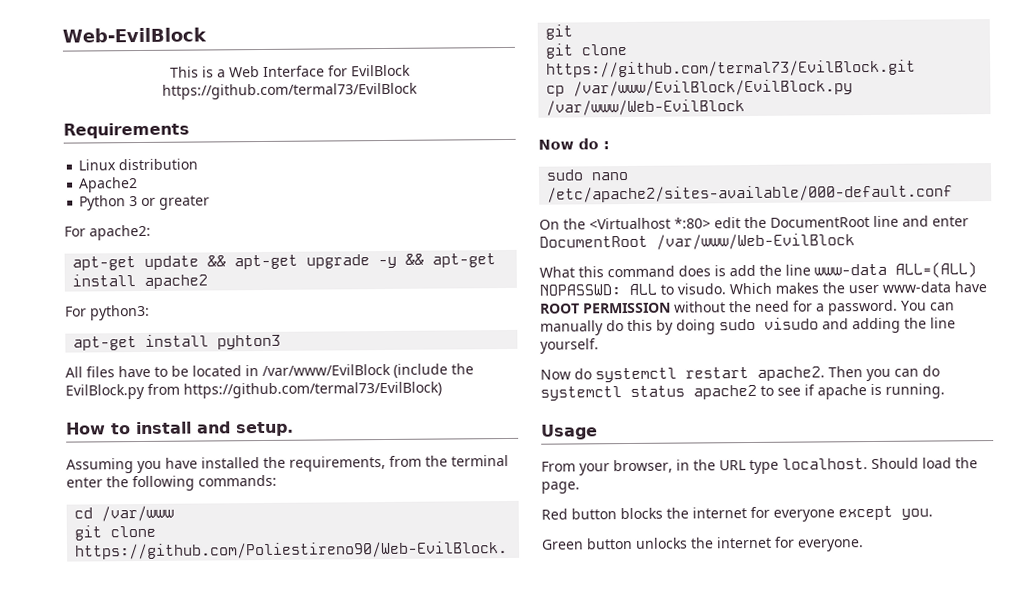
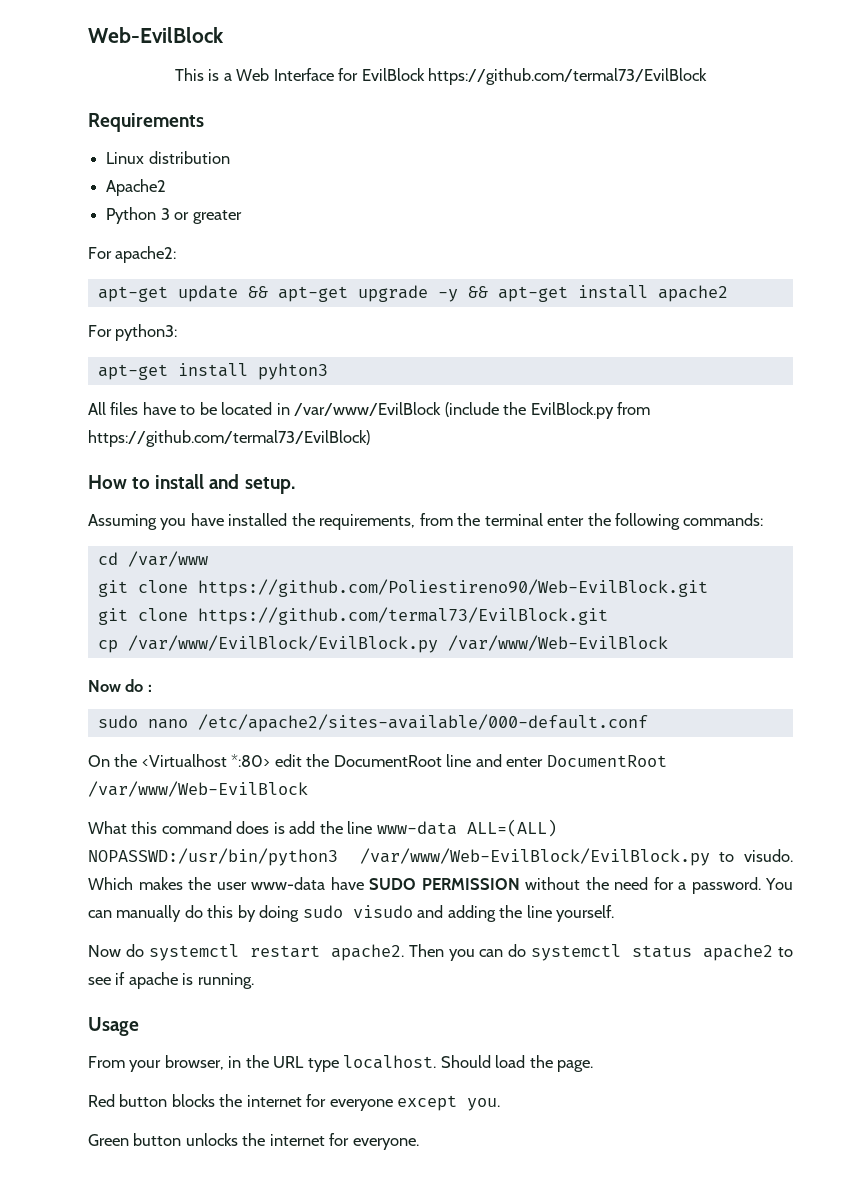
[539,283,657,296] NOPASSWD: ALL -> [88,848,710,866] NOPASSWD:/usr/bin/python3 /var/www/Web-EvilBlock/EvilBlock.py
[540,303,580,314] ROOT -> [369,878,417,890] SUDO

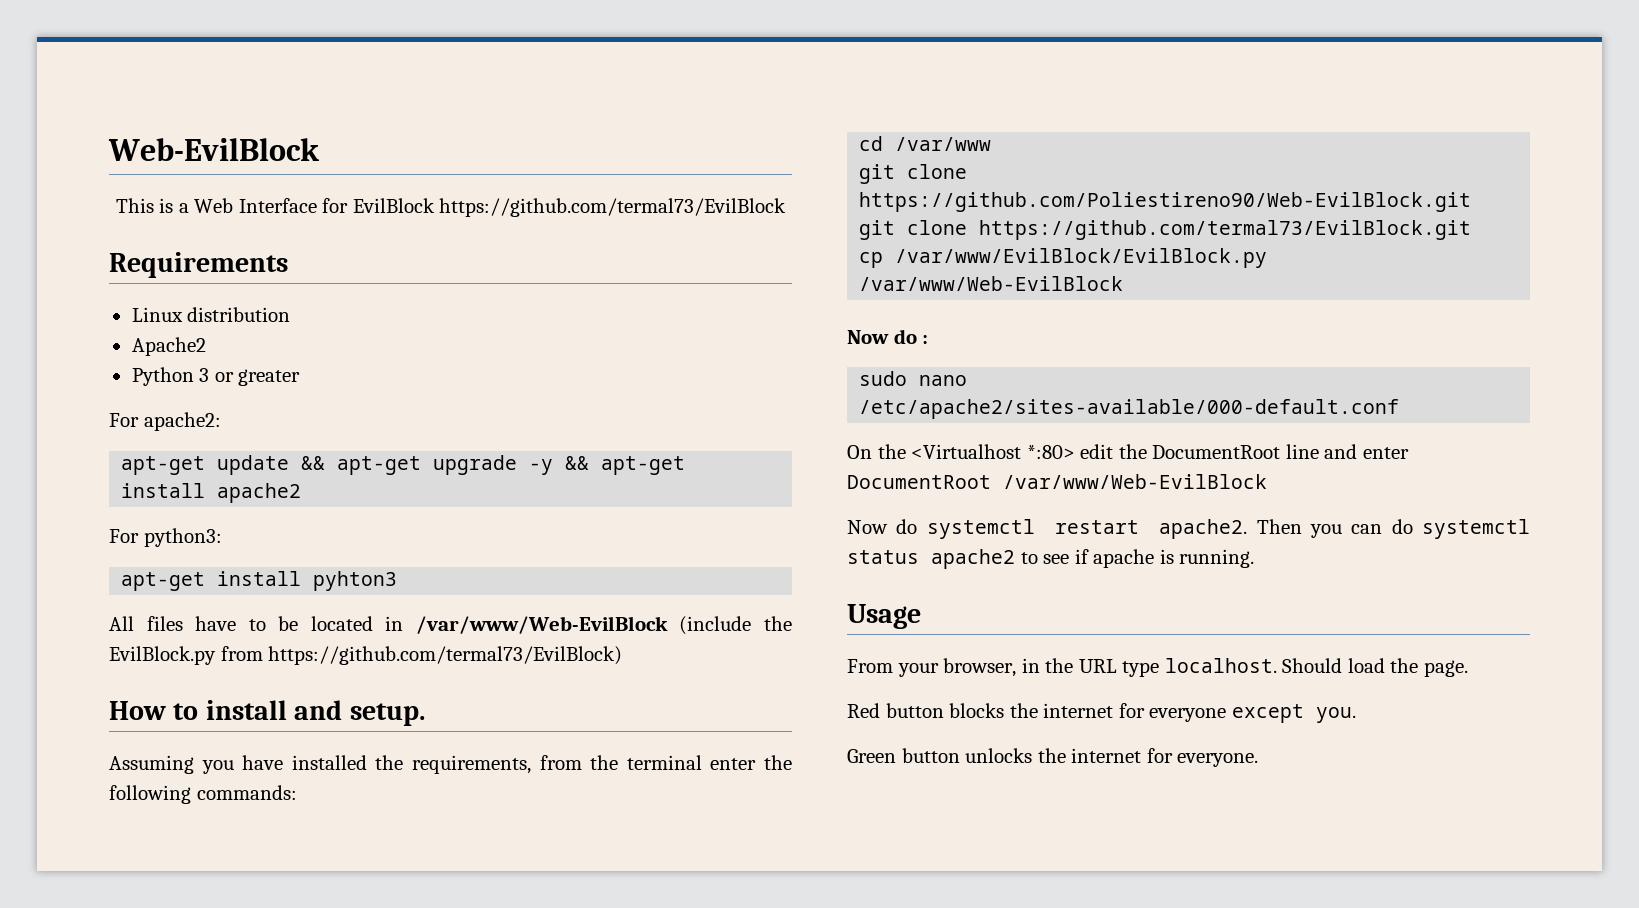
[294,402,442,416] /var/www/EvilBlock -> [415,616,668,634] /var/www/Web-EvilBlock
[88,819,557,837] [88,848,794,866] [88,877,794,894] [88,905,615,922] // What this command does is add the line www-data ALL=(ALL) NOPASSWD:/usr/bin/python3 /var/www/Web-EvilBlock/EvilBlock.py to visudo. Which makes the user www-data have SUDO PERMISSION without the need for a password. You can manually do this by doing sudo visudo and adding the line yourself. -> (1267, 481) none

